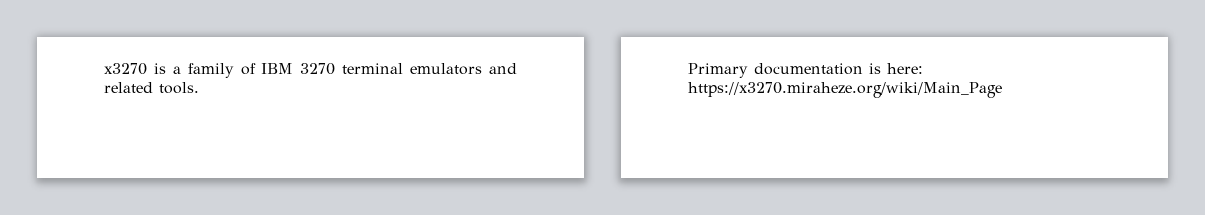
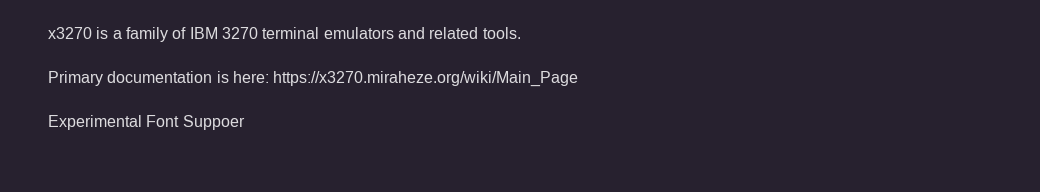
(1002, 90) none -> [48,115,245,130] // Experimental Font Suppoer

